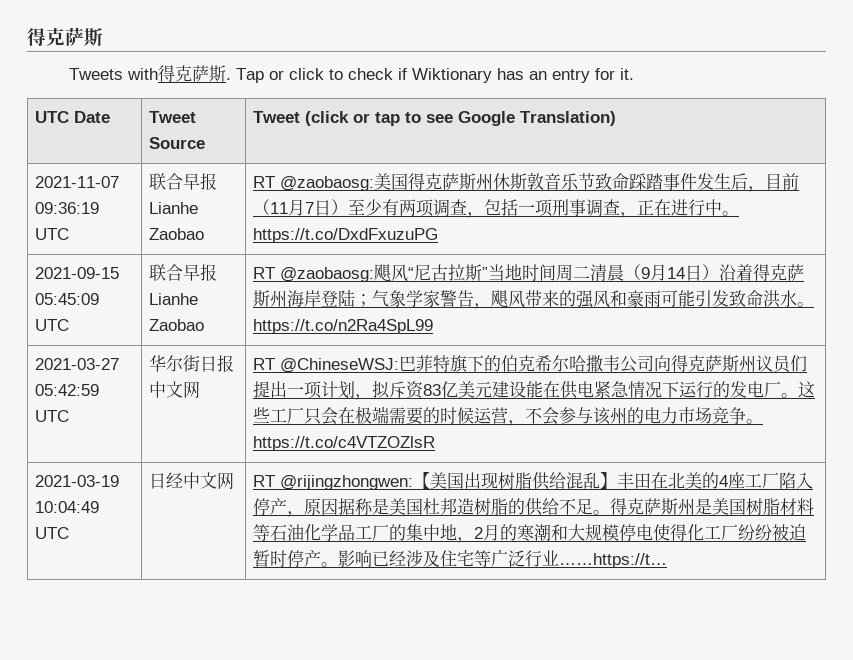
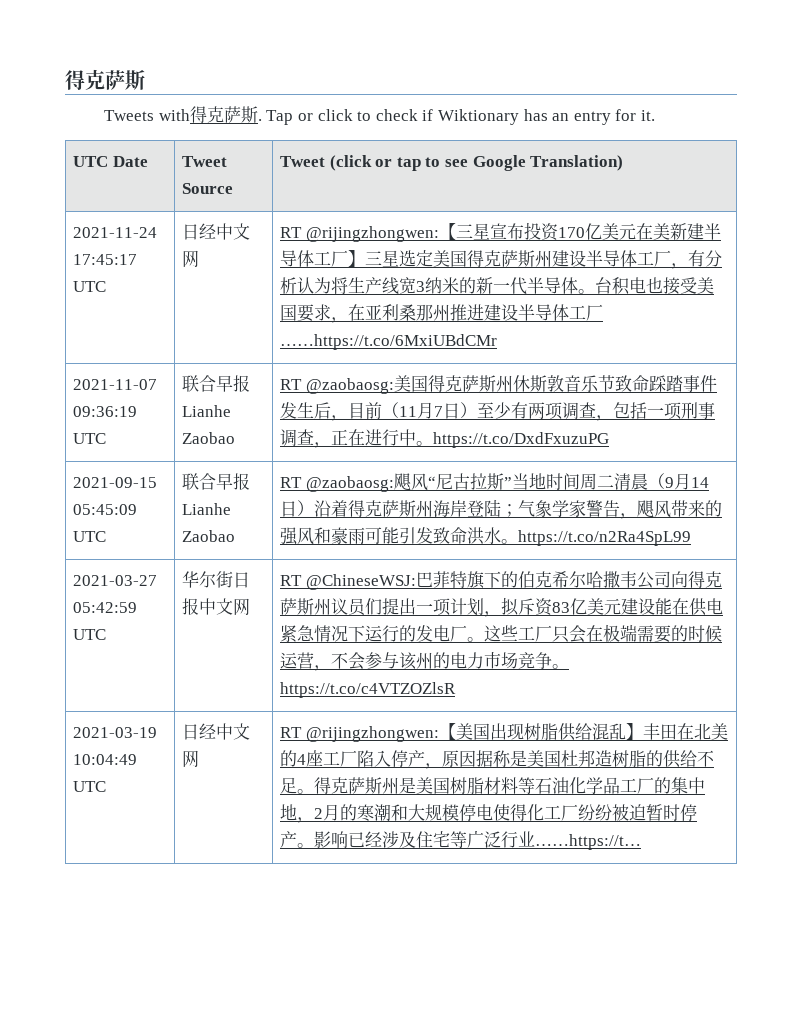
(616, 118) none -> [73,227,158,238] [73,254,138,265] [73,281,107,292] [182,223,251,240] [182,250,200,268] [280,222,721,242] [280,250,723,269] [280,277,715,295] [280,304,604,323] [280,334,498,350] // 2021-11-24 17:45:17 UTC | 日经中文网 | RT @rijingzhongwen:【三星宣布投资170亿美元在美新建半导体工厂】三星选定美国得克萨斯州建设半导体工厂，有分析认为将生产线宽3纳米的新一代半导体。台积电也接受美国要求，在亚利桑那州推进建设半导体工厂……https://t.co/6MxiUBdCMr

